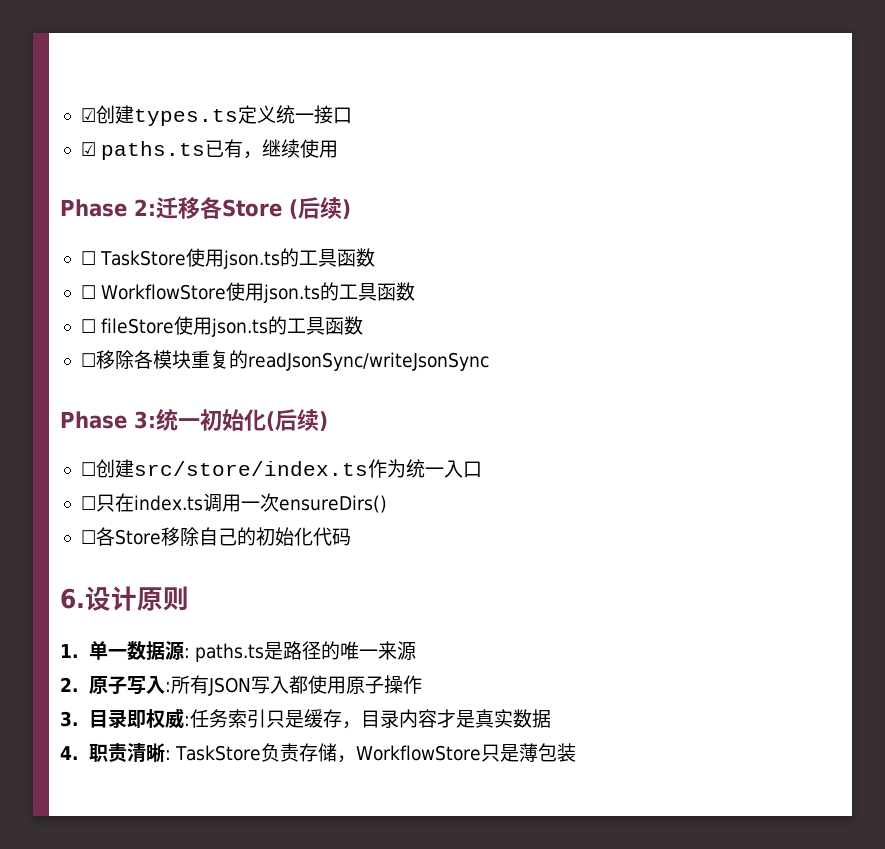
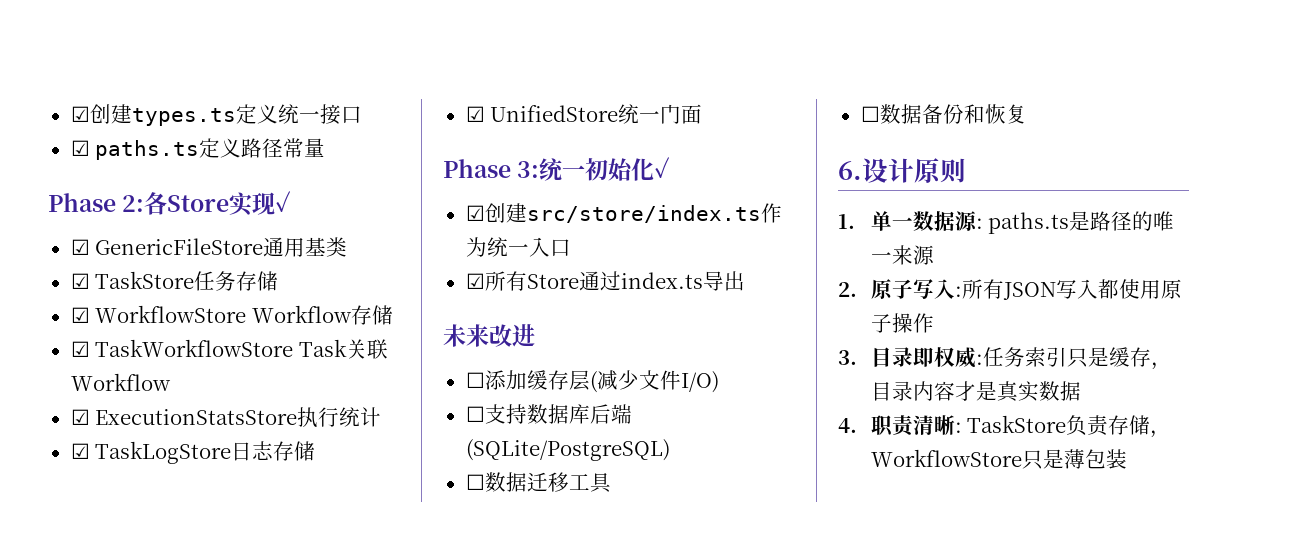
[205,139,339,159] 已有，继续使用 -> [199,138,326,158] 定义路径常量
[156,197,351,219] [80,248,375,269] [80,282,416,303] [80,316,364,337] [80,350,489,371] 迁移各Store (后续) // ☐ TaskStore使用json.ts的工具函数 // ☐ WorkflowStore使用json.ts的工具函数 // ☐ fileStore使用json.ts的工具函数 // ☐移除各模块重复的readJsonSync/writeJsonSync -> [144,191,292,216] [70,237,348,257] [70,271,279,291] [70,305,393,325] [70,339,388,359] [70,373,171,391] [70,407,382,428] [70,441,316,464] [465,104,703,124] 各Store实现✓ // ☑ GenericFileStore通用基类 // ☑ TaskStore任务存储 // ☑ WorkflowStore Workflow存储 // ☑ TaskWorkflowStore Task关联Workflow // ☑ ExecutionStatsStore执行统计 // ☑ TaskLogStore日志存储 // ☑ UnifiedStore统一门面
[266,409,328,431] [80,462,96,476] (后续) // ☐ -> [654,157,671,178] [465,205,485,221] ✓ // ☑
[80,493,387,513] [80,527,351,546] ☐只在index.ts调用一次ensureDirs() // ☐各Store移除自己的初始化代码 -> [465,271,745,291] [443,324,535,347] [465,370,719,393] [465,404,632,424] [465,439,670,461] [465,472,612,493] [860,104,1027,124] ☑所有Store通过index.ts导出 // 未来改进 // ☐添加缓存层(减少文件I/O) // ☐支持数据库后端(SQLite/PostgreSQL) // ☐数据迁移工具 // ☐数据备份和恢复

